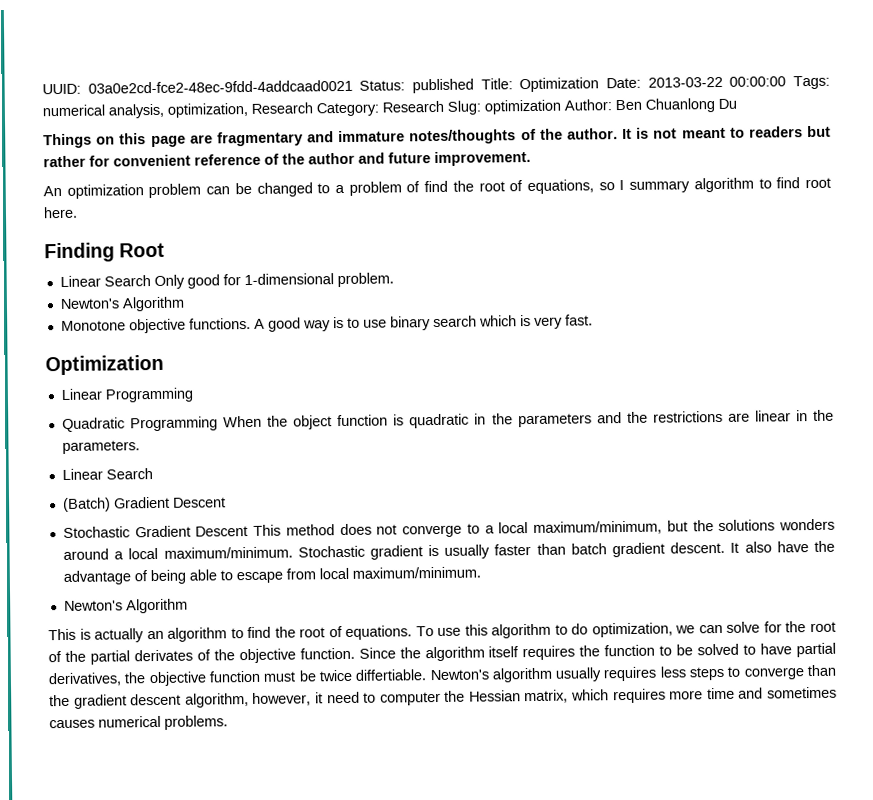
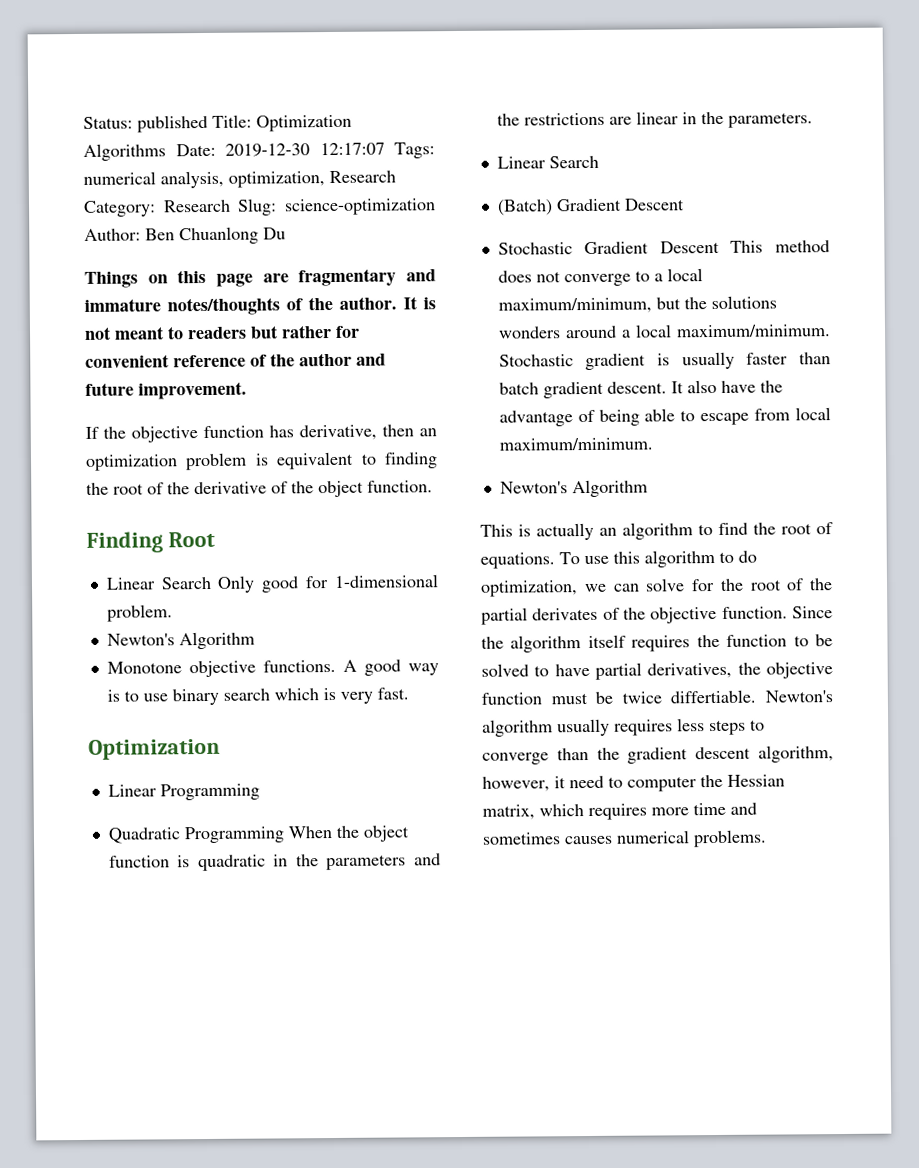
[42,79,353,95] UUID: 03a0e2cd-fce2-48ec-9fdd-4addcaad0021 -> (83, 122) none
[606,76,787,89] Date: 2013-03-22 00:00:00 -> [83,142,385,161] Algorithms Date: 2019-12-30 12:17:07
[484,99,561,115] optimization -> [284,198,436,216] science-optimization
[43,177,831,199] [43,206,78,219] An optimization problem can be changed to a problem of find the root of equations, so I summary algorithm to find root here. -> [85,424,437,443] [85,451,438,471] [86,480,433,498] If the objective function has derivative, then an optimization problem is equivalent to finding the root of the derivative of the object function.

